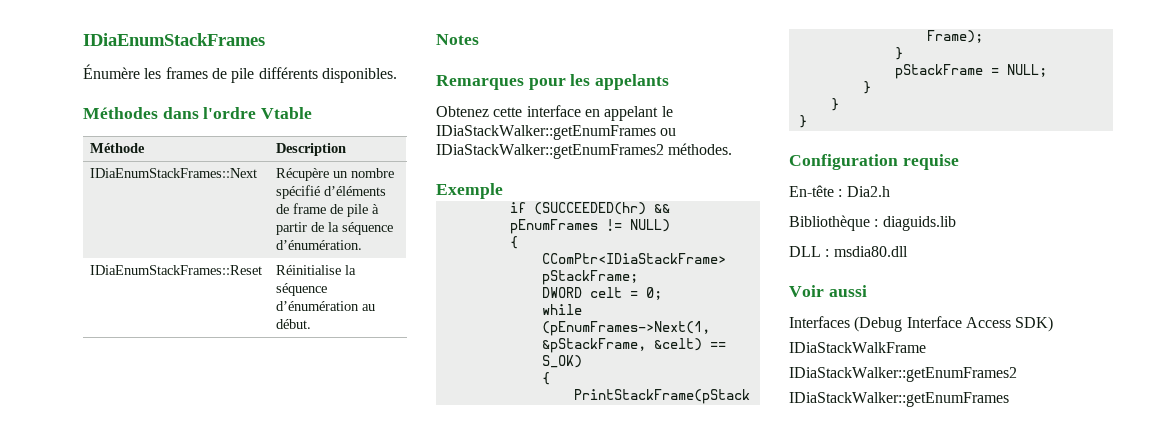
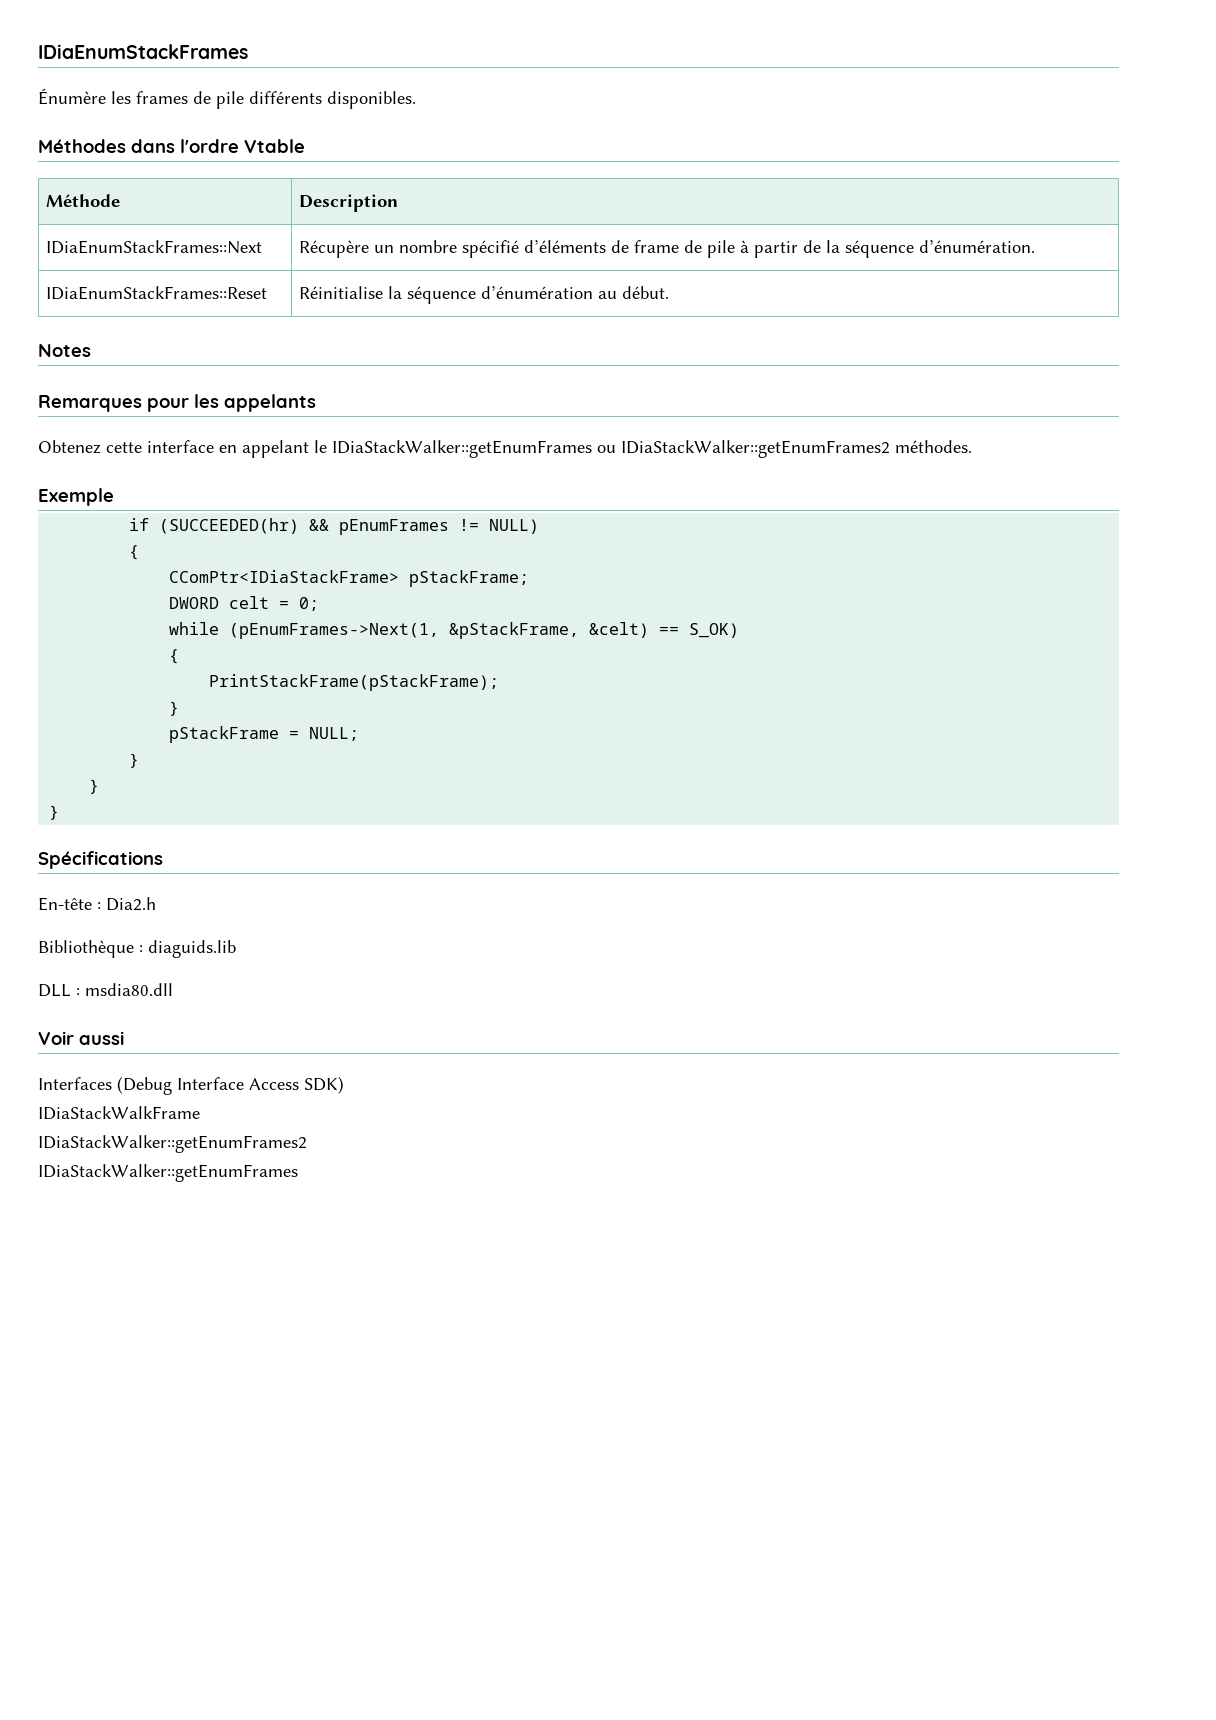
[789,154,959,170] Configuration requise -> [38,851,163,869] Spécifications

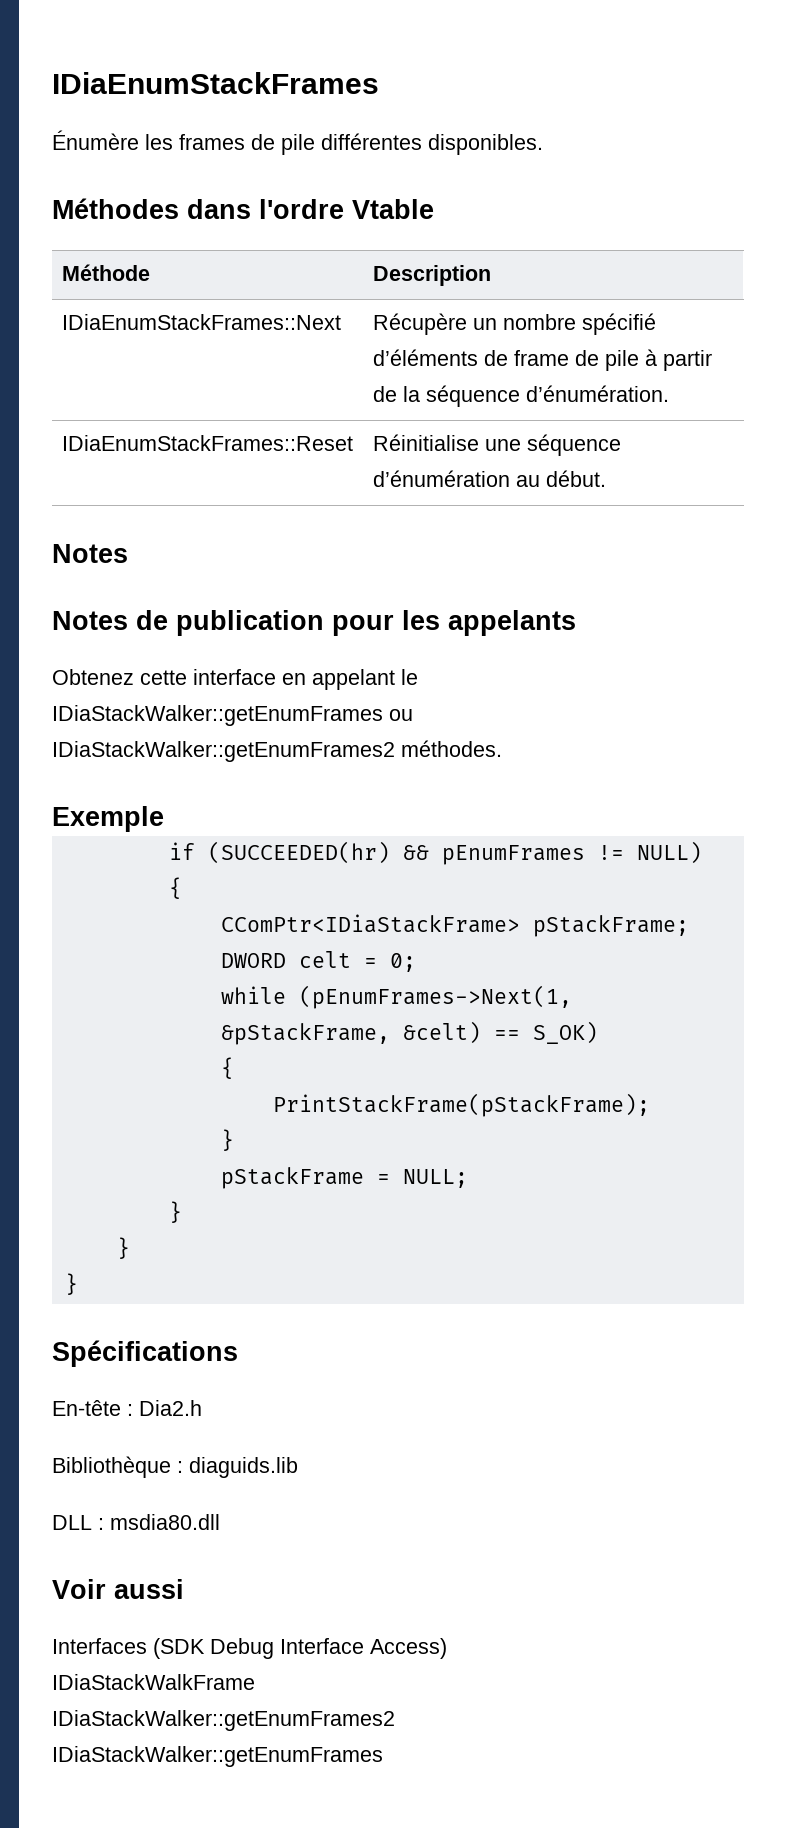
[249,91,322,104] différents -> [321,133,422,150] différentes
[387,286,402,299] la -> [484,439,521,451] une
[38,395,142,412] Remarques -> [52,610,324,636] Notes de publication
[117,1076,344,1095] (Debug Interface Access SDK) -> [153,1638,447,1659] (SDK Debug Interface Access)

